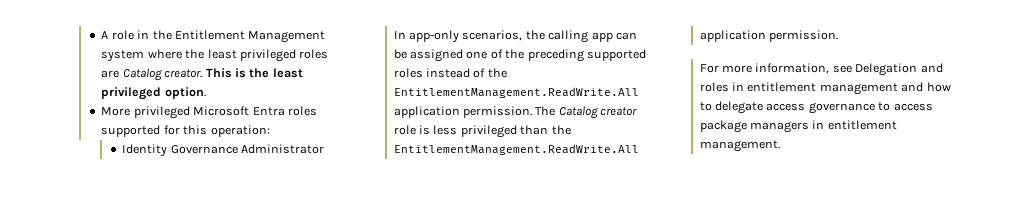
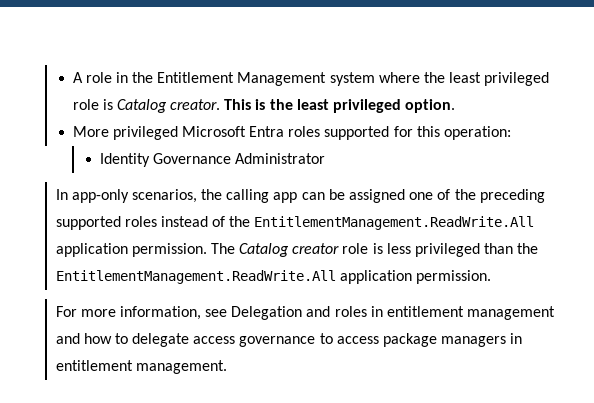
[299,49,329,59] [101,70,120,78] roles are -> [72,99,113,110] role is

